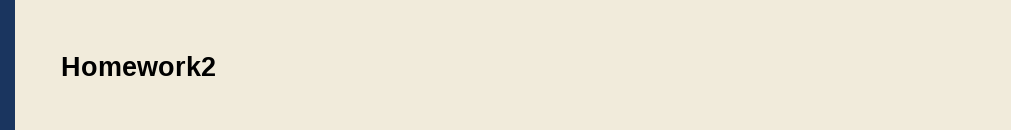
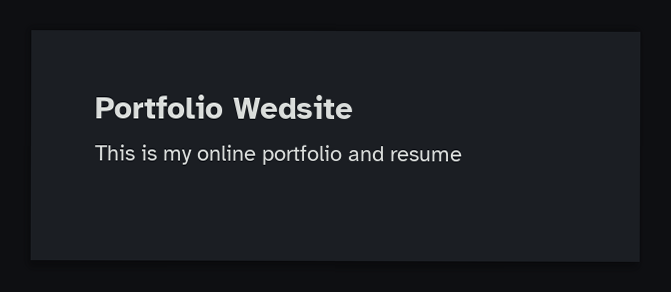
[61,56,216,76] Homework2 -> [95,94,354,120] [94,144,462,166] Portfolio Wedsite // This is my online portfolio and resume

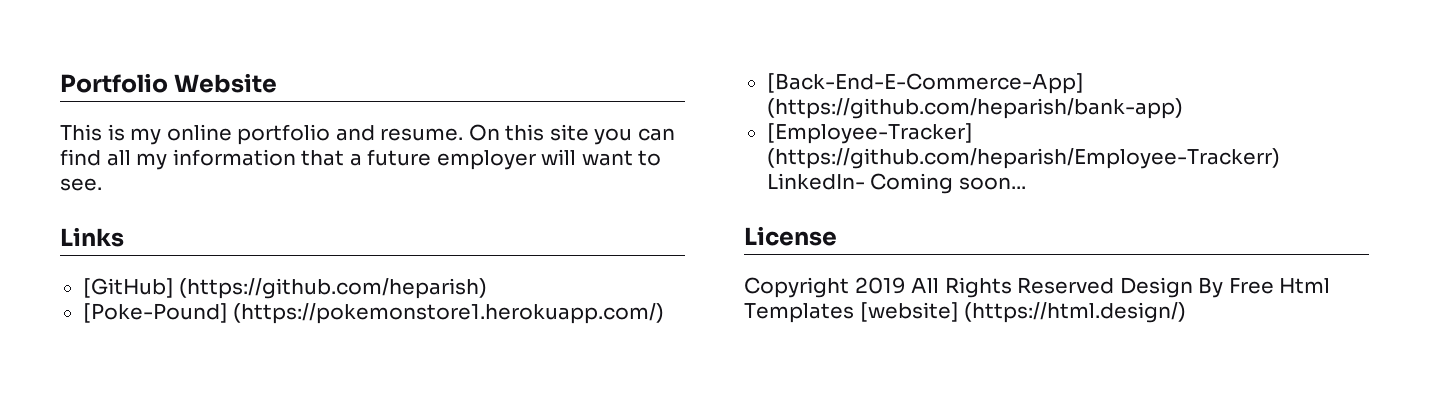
[233,94,354,120] Wedsite -> [174,73,278,93] Website
[389,150,462,162] resume -> [380,124,675,145] [60,149,662,170] [60,178,102,191] [60,227,124,247] [82,278,488,299] [82,303,665,324] [766,73,1084,94] [766,98,1183,119] [766,123,973,144] [766,148,1280,169] [766,173,1026,194] [744,226,837,246] [744,277,1331,298] [744,302,1187,323] resume. On this site you can find all my information that a future employer will want to see. // Links // [GitHub] (https://github.com/heparish) // [Poke-Pound] (https://pokemonstore1.herokuapp.com/) // [Back-End-E-Commerce-App] (https://github.com/heparish/bank-app) // [Employee-Tracker] (https://github.com/heparish/Employee-Trackerr) LinkedIn- Coming soon... // License // Copyright 2019 All Rights Reserved Design By Free Html Templates [website] (https://html.design/)

